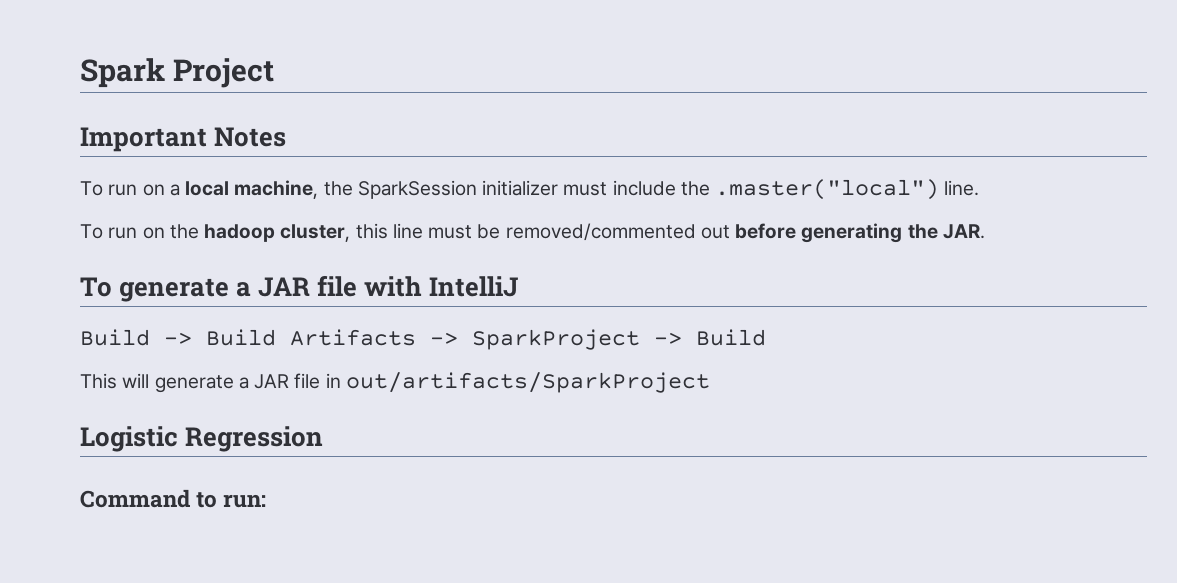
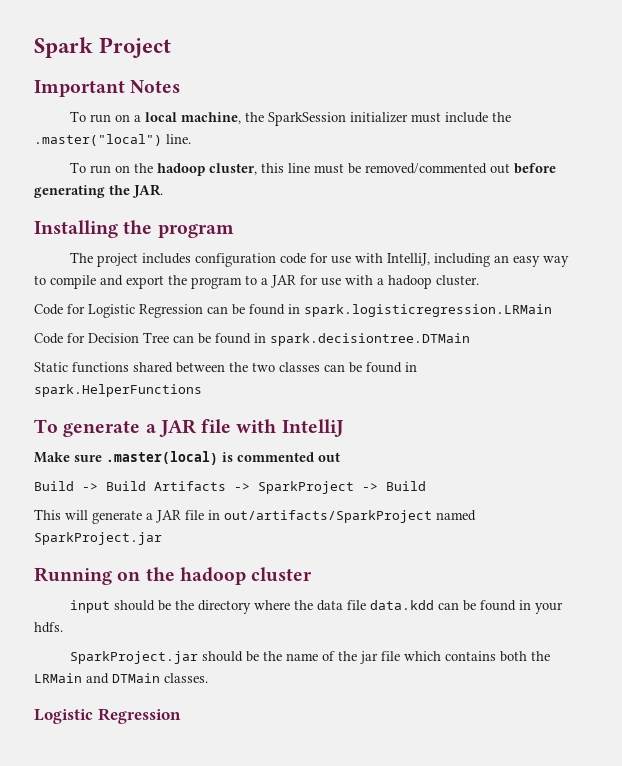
(985, 231) none -> [34,220,234,238] [70,252,570,267] [34,275,479,289] [34,304,552,318] [34,332,470,346] [34,362,417,373] [34,384,202,397] // Installing the program // The project includes configuration code for use with IntelliJ, including an easy way to compile and export the program to a JAR for use with a hadoop cluster. // Code for Logistic Regression can be found in spark.logisticregression.LRMain // Code for Decision Tree can be found in spark.decisiontree.DTMain // Static functions shared between the two classes can be found in spark.HelperFunctions
(519, 286) none -> [34,451,340,465] // Make sure .master(local) is commented out
[80,426,324,452] [80,489,267,508] // Logistic Regression // Command to run: -> [436,510,476,521] [34,532,162,545] [34,567,313,585] [70,600,564,614] [34,622,63,633] [70,651,551,664] [34,673,208,684] [34,708,181,724] named SparkProject.jar // Running on the hadoop cluster // input should be the directory where the data file data.kdd can be found in your hdfs. // SparkProject.jar should be the name of the jar file which contains both the LRMain and DTMain classes. // Logistic Regression

